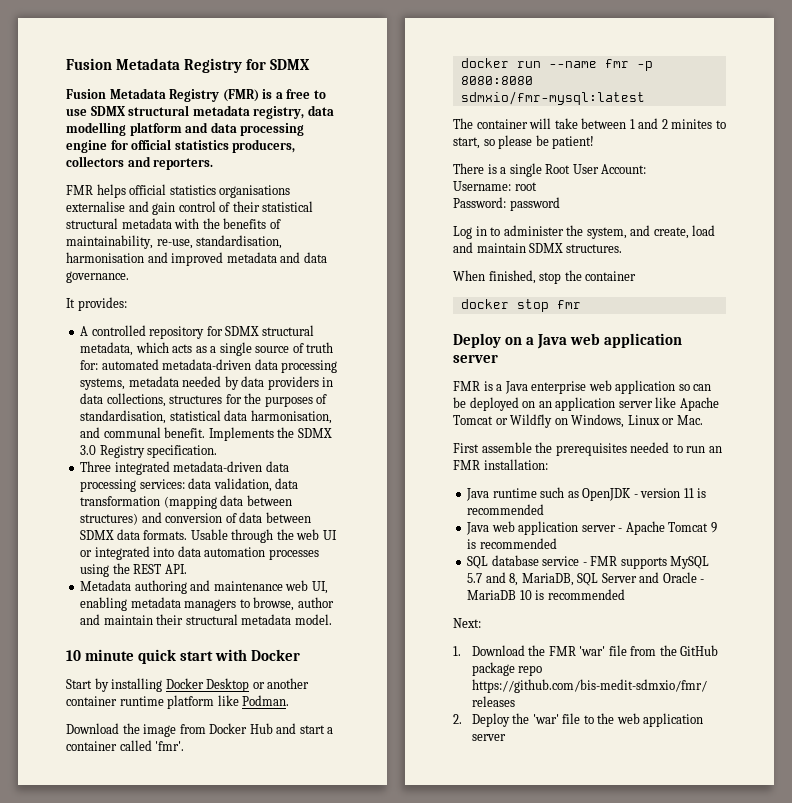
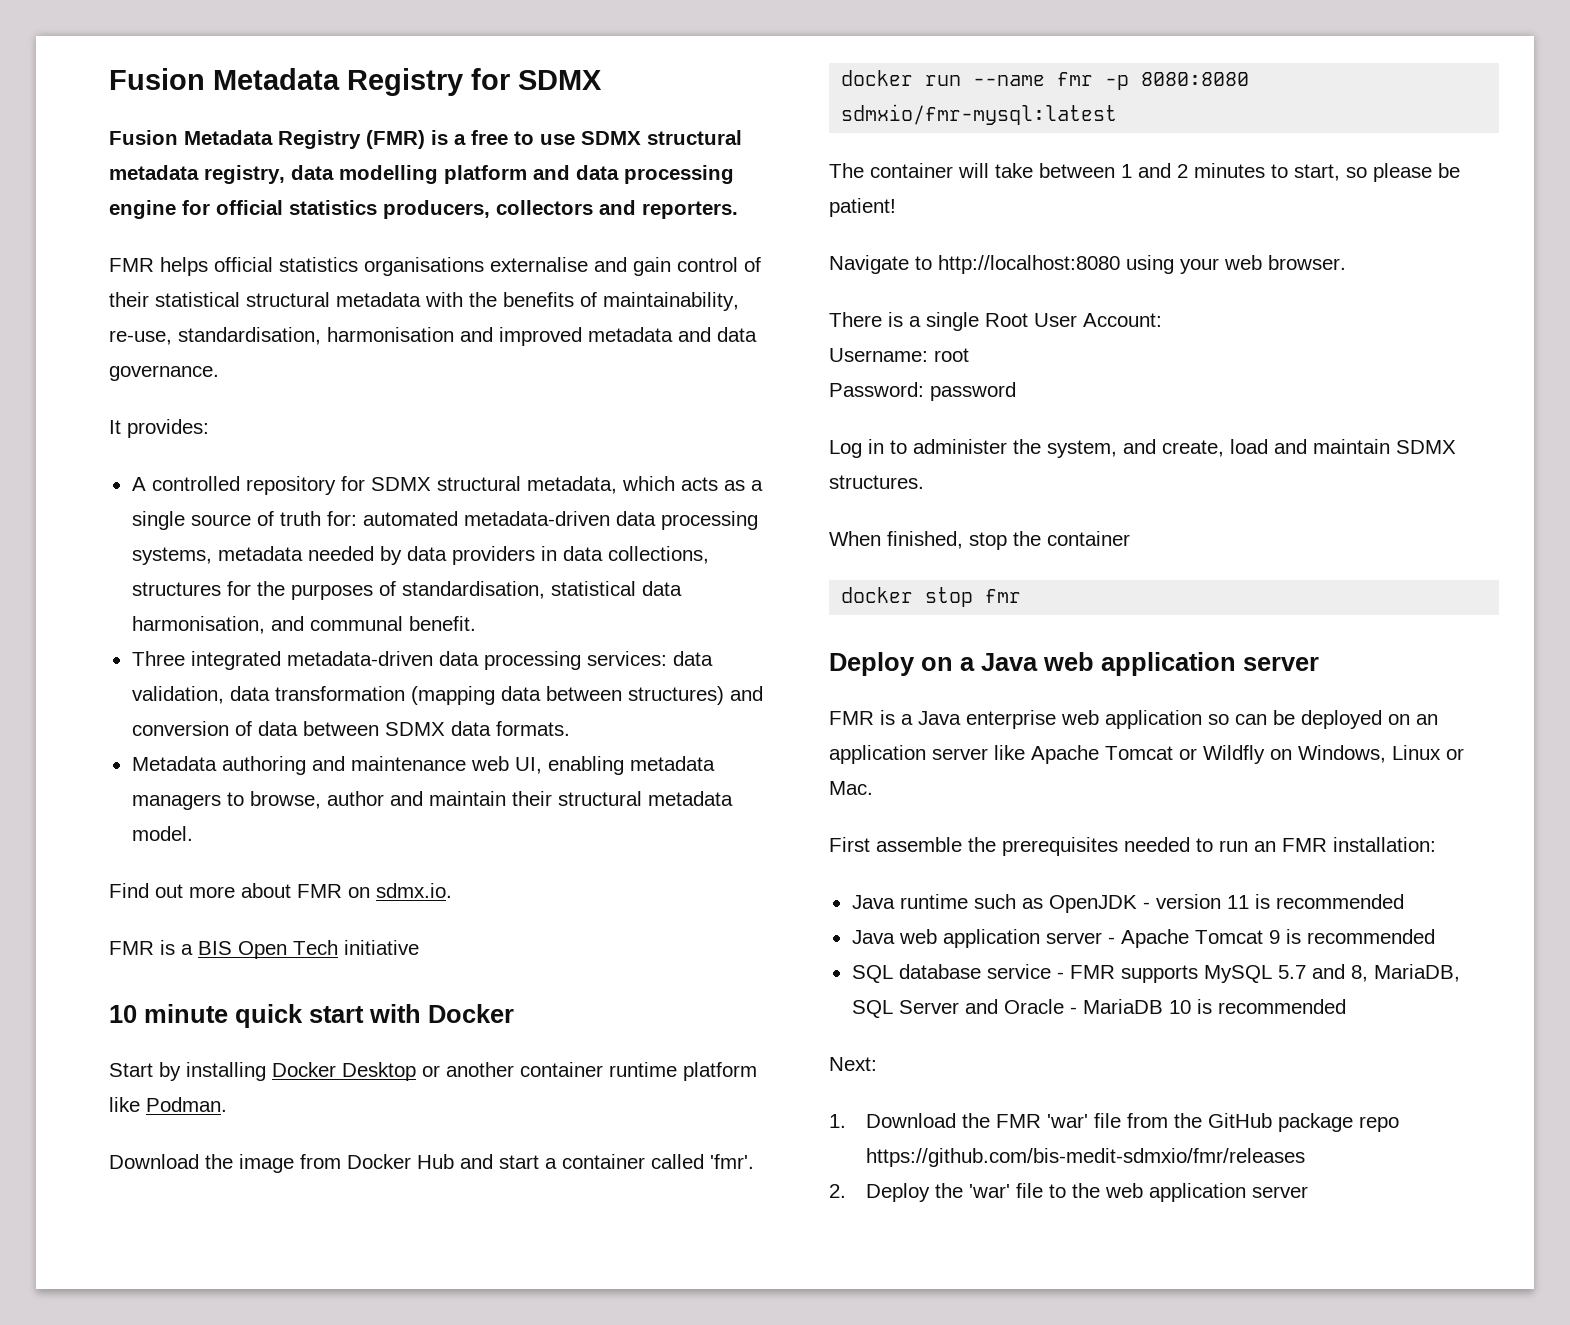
[208,427,332,441] [80,445,218,458] Implements the SDMX 3.0 Registry specification. -> (476, 623) none
[190,529,337,543] [80,546,319,560] [80,563,187,577] Usable through the web UI or integrated into data automation processes using the REST API. -> (570, 728) none
(332, 619) none -> [109,883,452,898] [109,940,419,959] // Find out more about FMR on sdmx.io. // FMR is a BIS Open Tech initiative
[671,119,713,129] minites -> [1194,163,1265,178] minutes
(595, 142) none -> [829,255,1346,274] // Navigate to http://localhost:8080 using your web browser.

